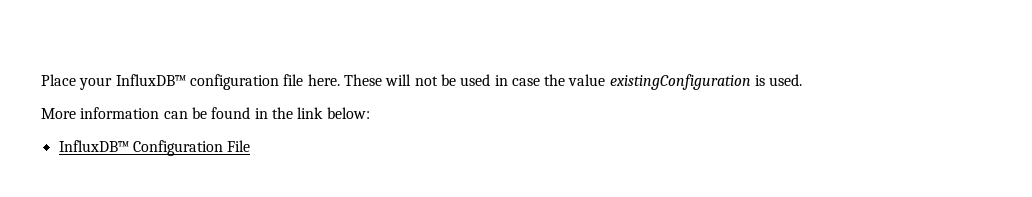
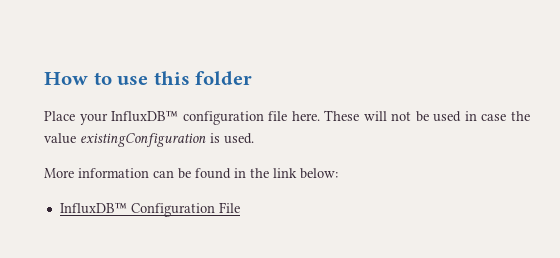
(41, 80) none -> [44,71,253,85] How to use this folder //

